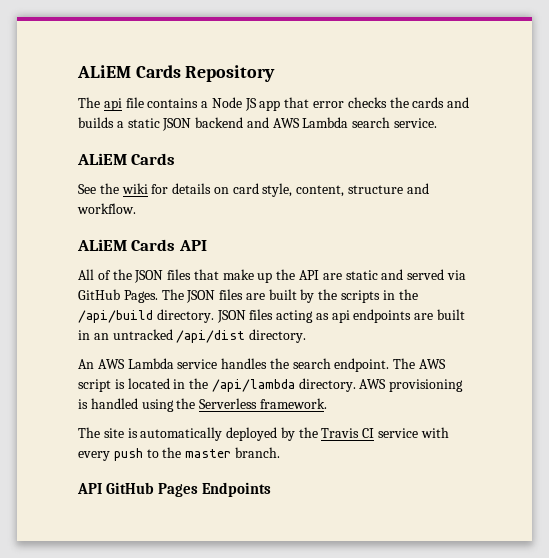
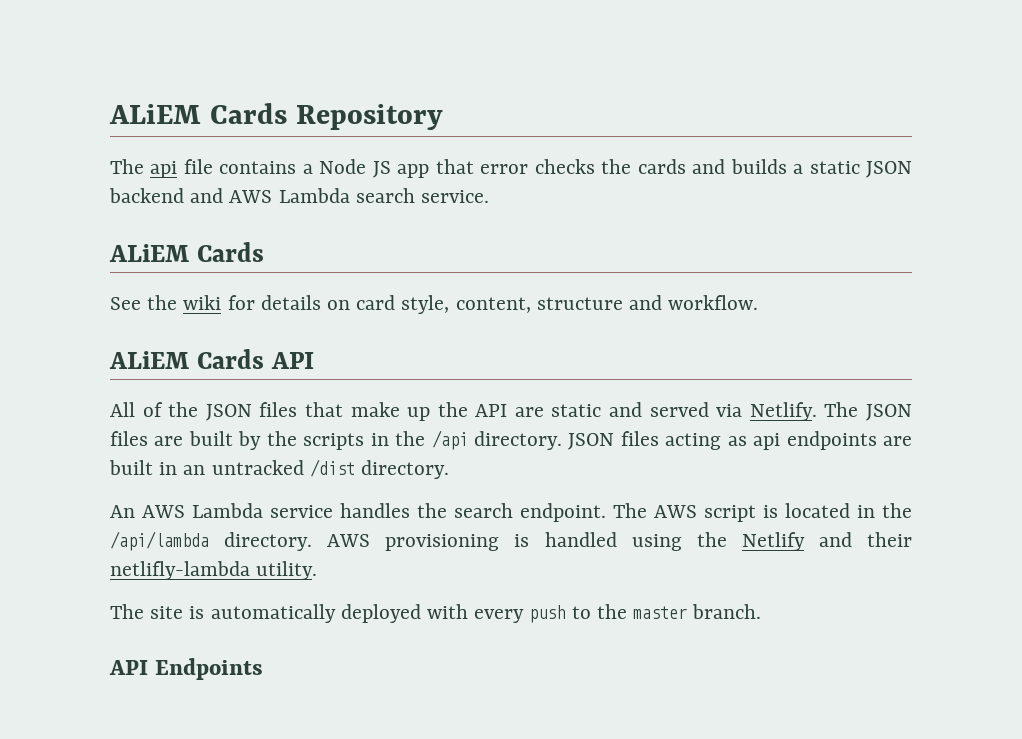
[78,289,158,303] GitHub Pages. -> [749,402,817,421] Netlify.
[78,310,153,323] /api/build -> [431,430,468,450] /api
[176,330,246,343] /api/dist -> [309,459,355,477] /dist
[199,398,327,409] Serverless framework. -> [741,532,913,551] [110,561,318,580] Netlify and their netlifly-lambda utility.
[280,427,419,441] by the Travis CI service -> (421, 613) none
[106,482,199,497] GitHub Pages -> (148, 667) none

